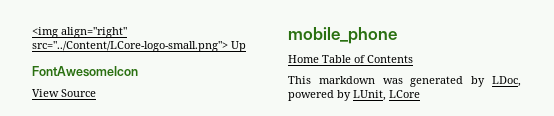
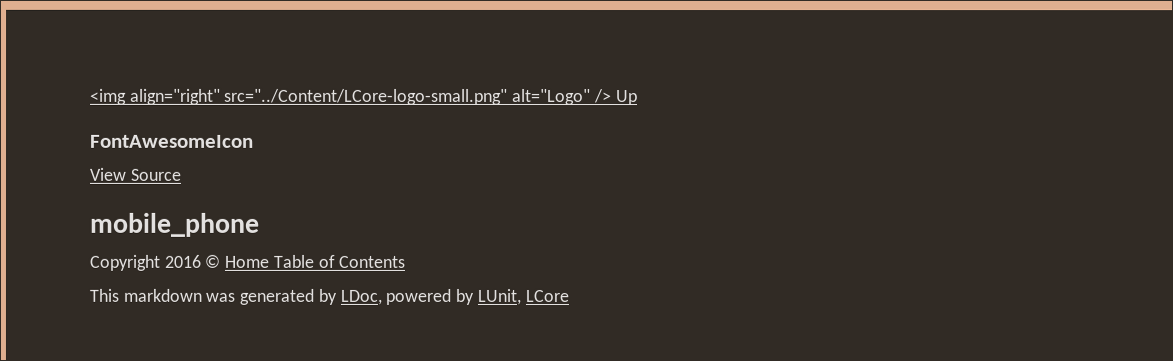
[32,41,228,52] src="../Content/LCore-logo-small.png"> -> [224,88,612,106] src="../Content/LCore-logo-small.png" alt="Logo" />
(397, 35) none -> [89,254,221,271] Copyright 2016 ©

